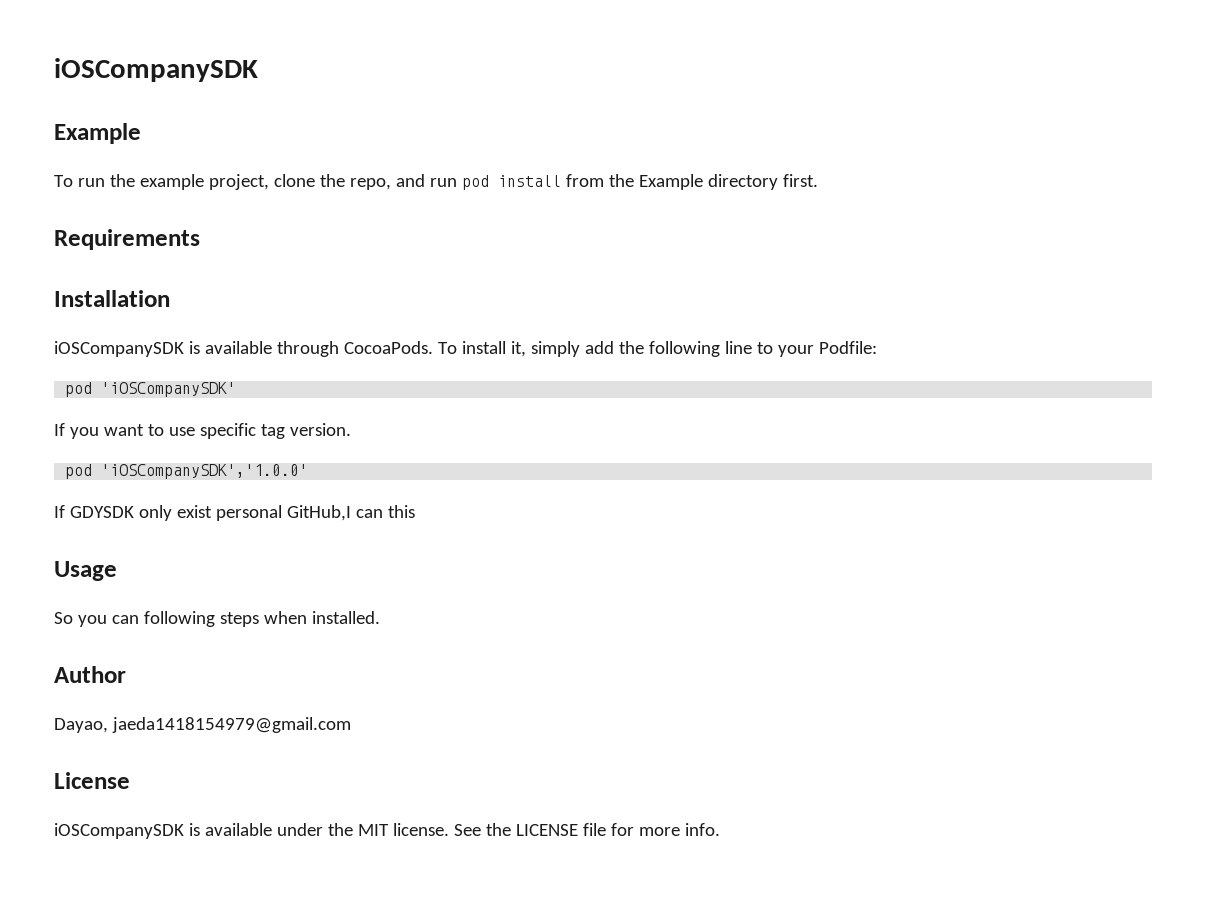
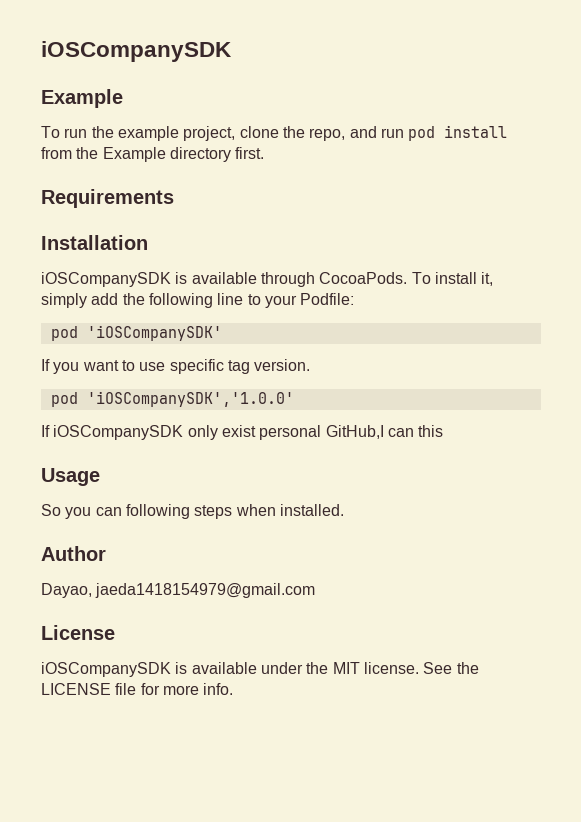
[69,506,134,518] GDYSDK -> [53,425,184,440] iOSCompanySDK

